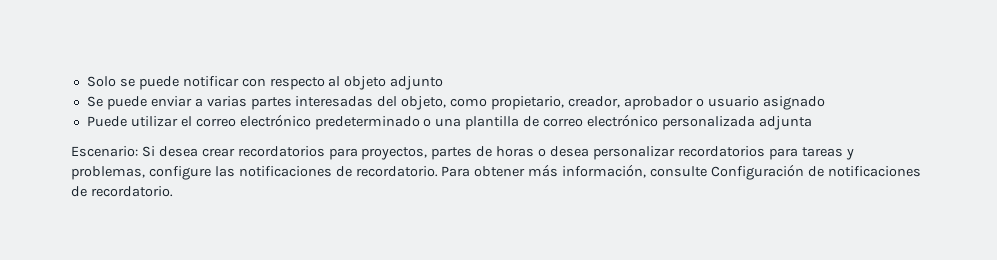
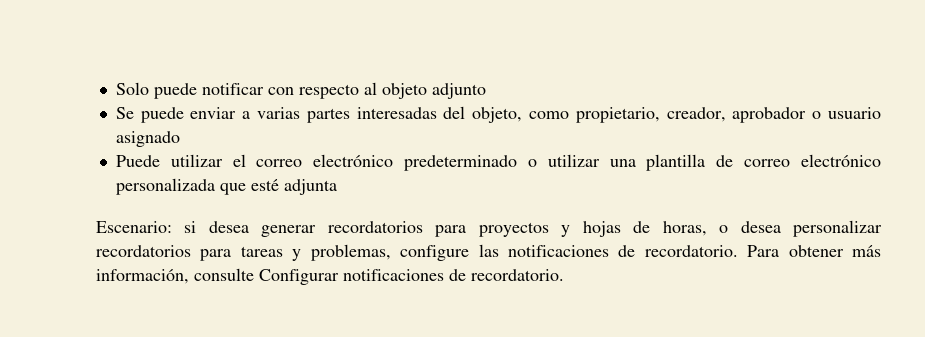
[119,78,135,87] se -> (149, 88) none
(432, 122) none -> [547,154,600,167] utilizar
(755, 123) none -> [219,179,279,195] que esté
[141,146,535,160] Si desea crear recordatorios para proyectos, partes de horas -> [184,221,707,237] si desea generar recordatorios para proyectos y hojas de horas,
[711,164,824,180] Configuración de -> [259,269,339,285] Configurar

